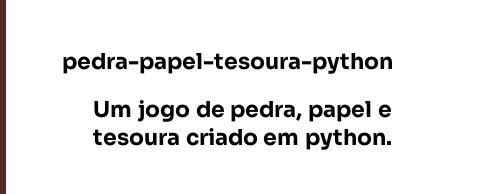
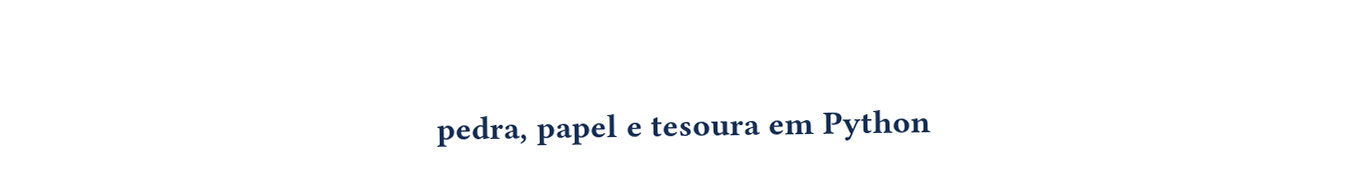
[62,52,393,74] [92,100,225,122] pedra-papel-tesoura-python // Um jogo de -> (436, 131) none
[185,128,393,150] criado em python. -> [768,109,931,141] em Python

